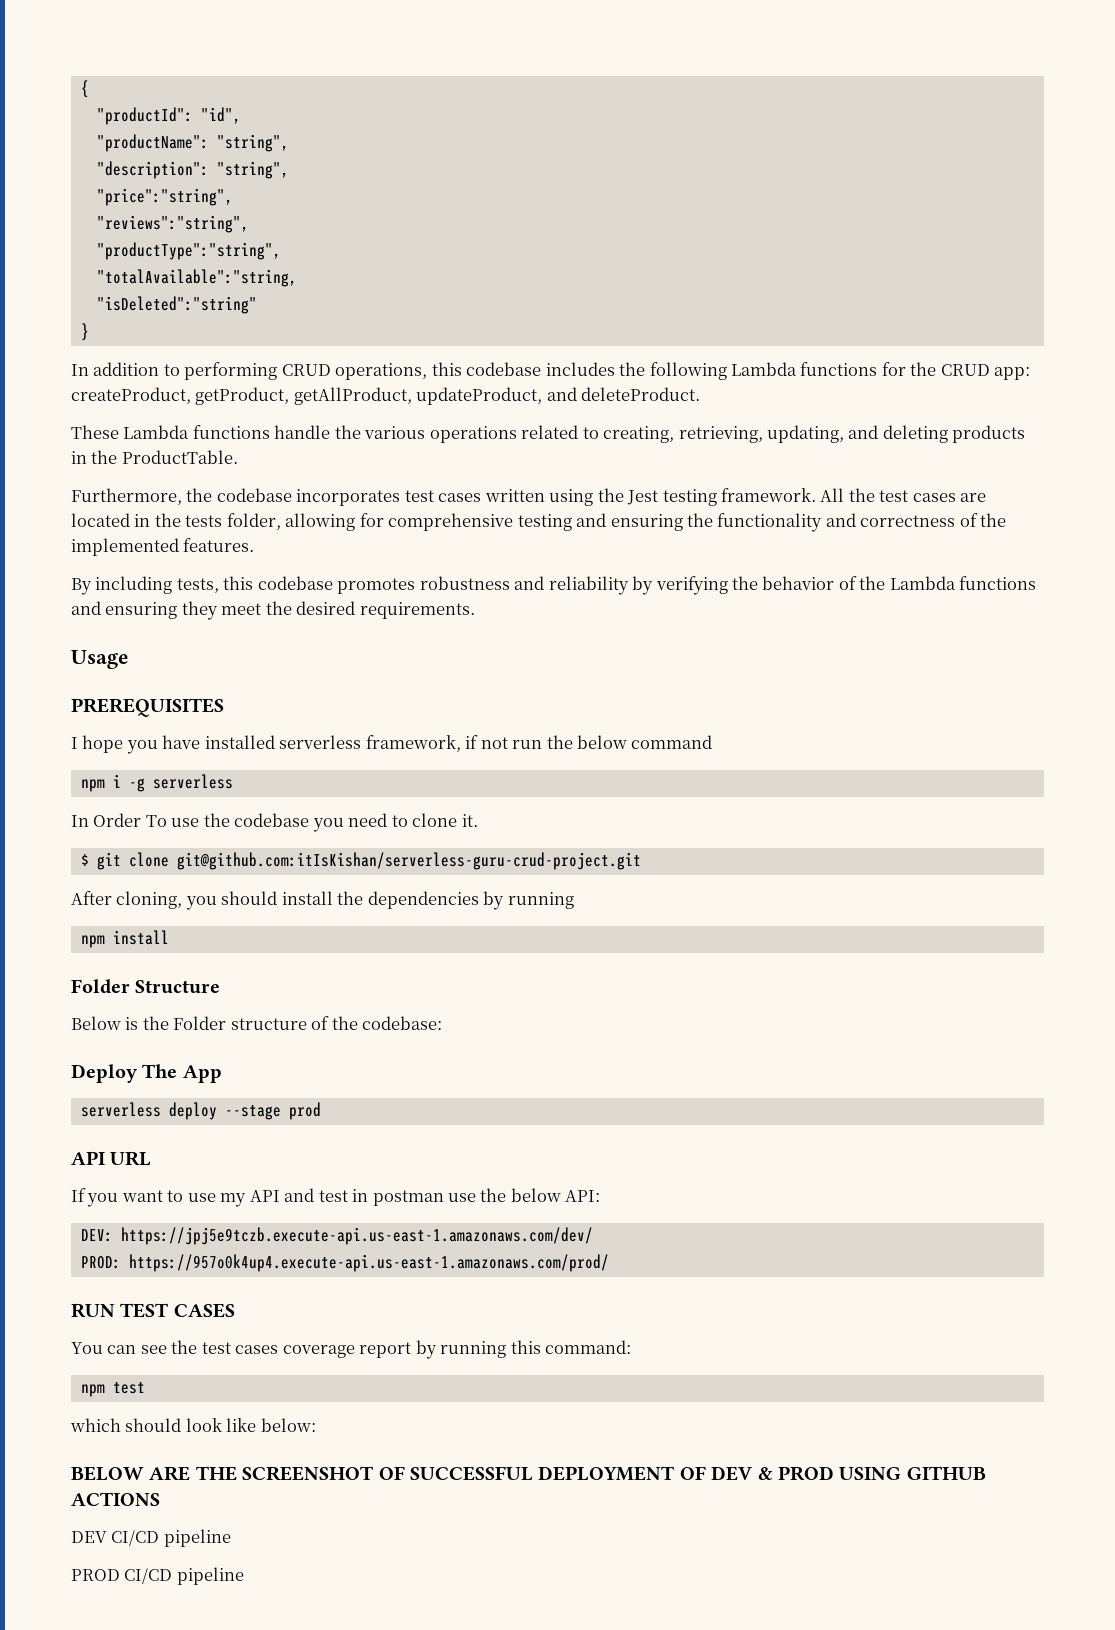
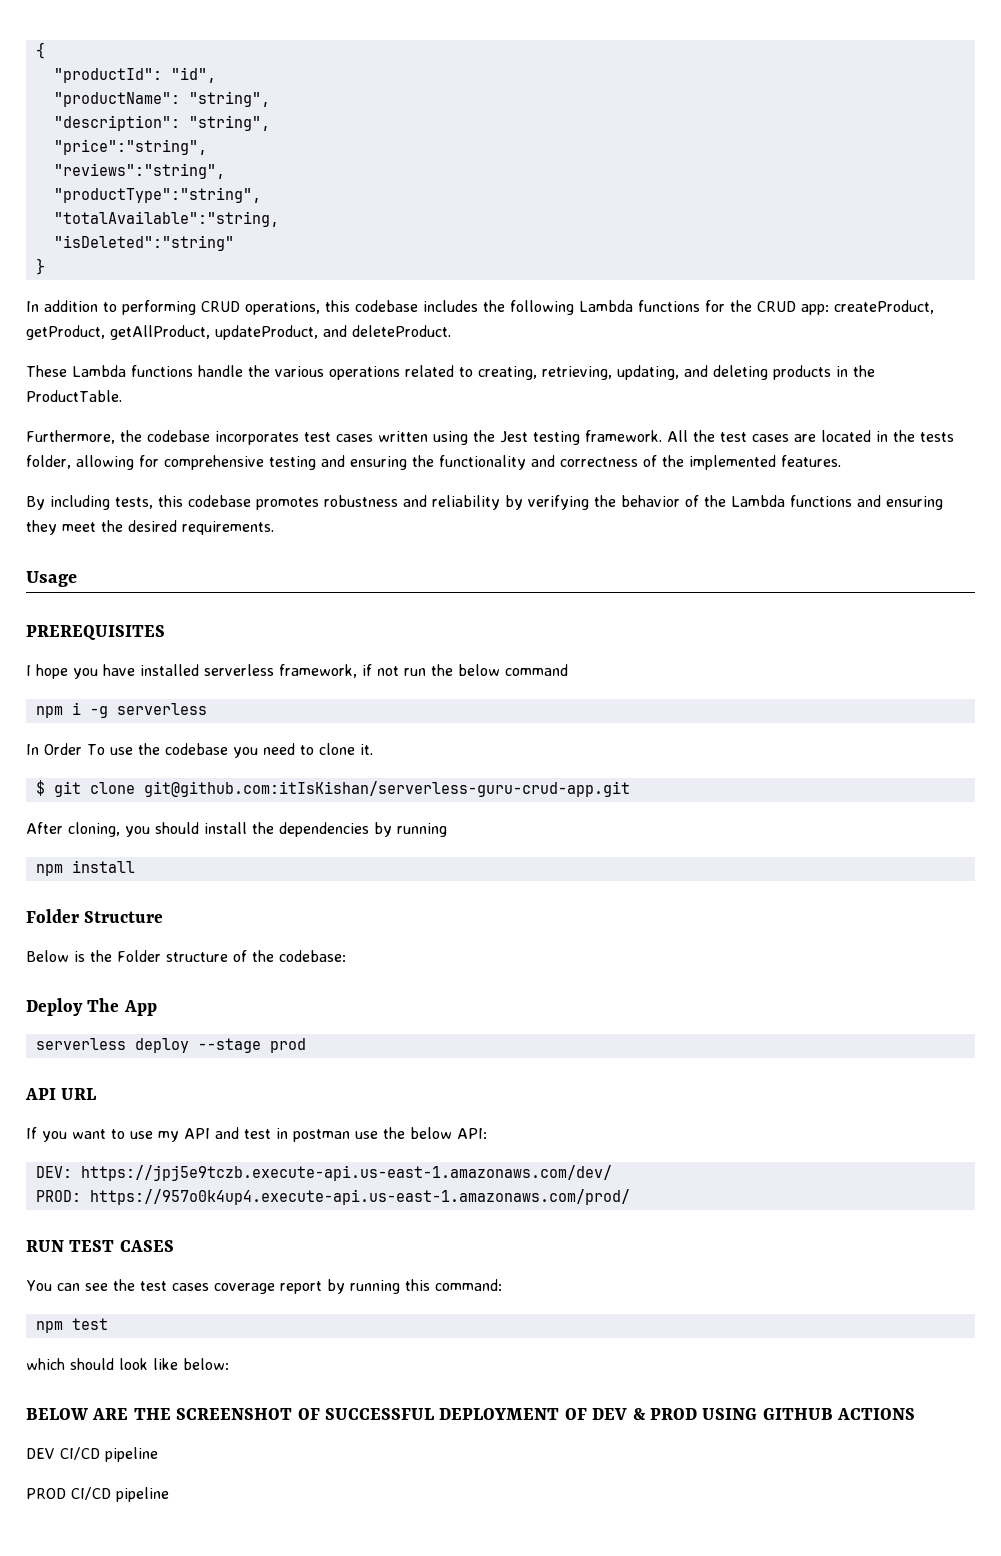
[176,852,641,870] git@github.com:itIsKishan/serverless-guru-crud-project.git -> [143,781,630,797] git@github.com:itIsKishan/serverless-guru-crud-app.git

